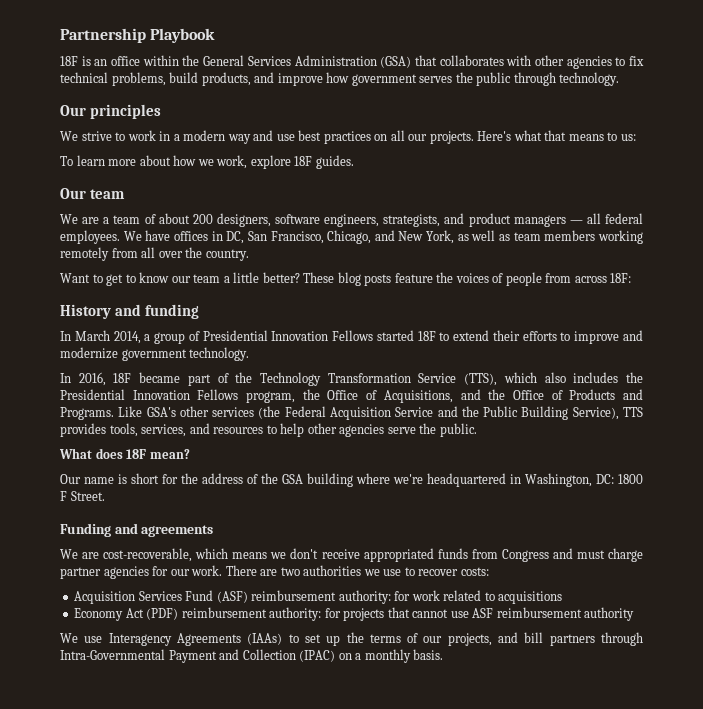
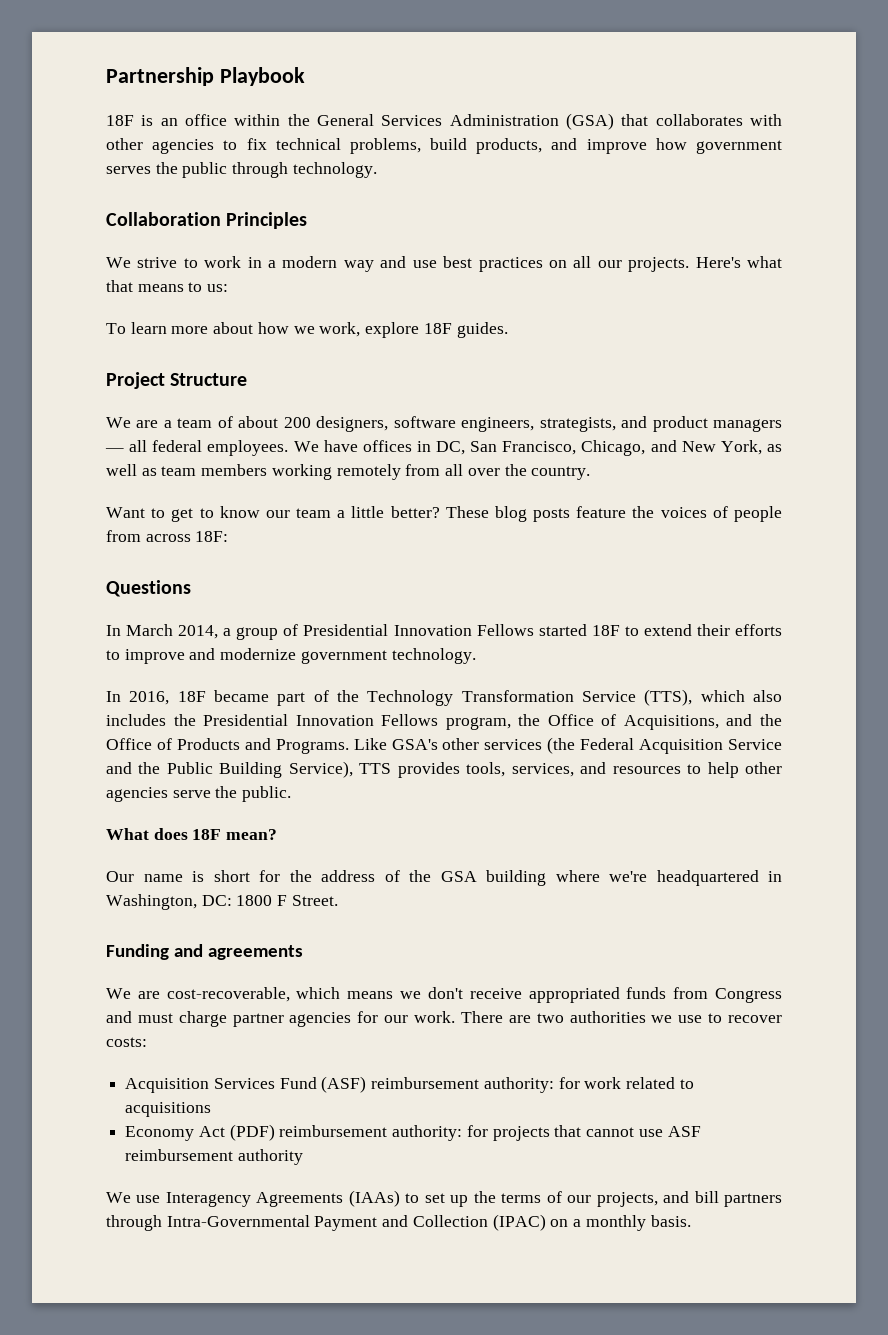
[60,104,161,119] Our principles -> [106,212,308,229] Collaboration Principles
[60,188,125,199] Our team -> [106,372,248,389] Project Structure
[60,304,199,319] History and funding -> [106,580,191,597] Questions

